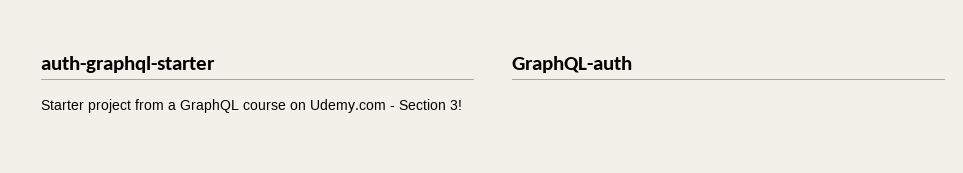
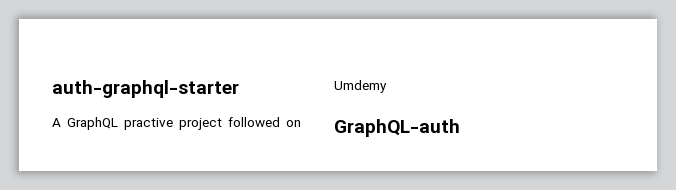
[41,99,462,113] Starter project from a GraphQL course on Udemy.com - Section 3! -> [52,117,301,130] [334,80,387,93] A GraphQL practive project followed on Umdemy

